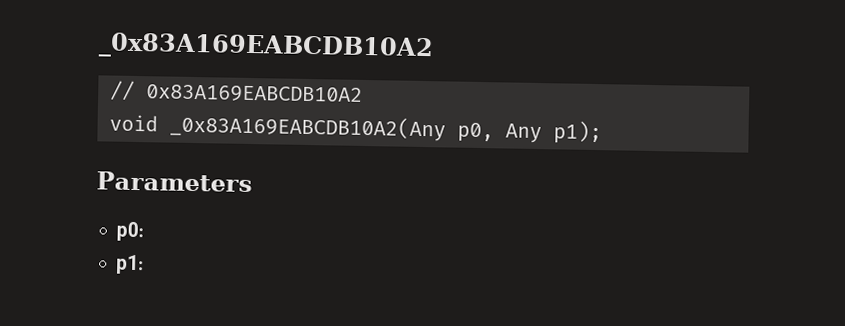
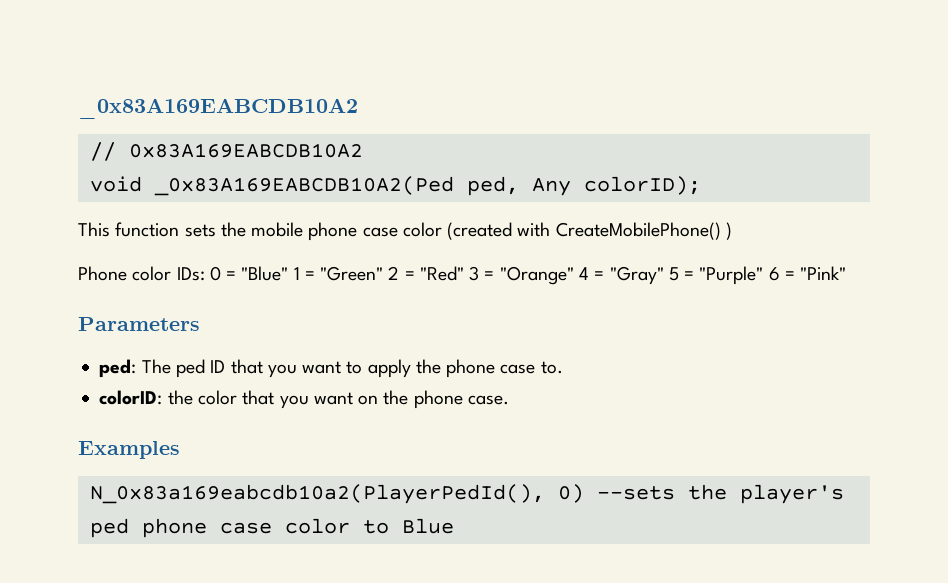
[168,113,602,145] [96,171,253,193] [116,221,145,242] [116,254,145,275] _0x83A169EABCDB10A2(Any p0, Any p1); // Parameters // p0: // p1: -> [153,176,701,196] [78,222,732,241] [78,266,847,285] [78,317,200,331] [99,359,563,378] [99,390,509,409] [78,441,180,459] [89,484,844,504] [89,518,454,538] _0x83A169EABCDB10A2(Ped ped, Any colorID); // This function sets the mobile phone case color (created with CreateMobilePhone() ) // Phone color IDs: 0 = "Blue" 1 = "Green" 2 = "Red" 3 = "Orange" 4 = "Gray" 5 = "Purple" 6 = "Pink" // Parameters // ped: The ped ID that you want to apply the phone case to. // colorID: the color that you want on the phone case. // Examples // N_0x83a169eabcdb10a2(PlayerPedId(), 0) --sets the player's ped phone case color to Blue

